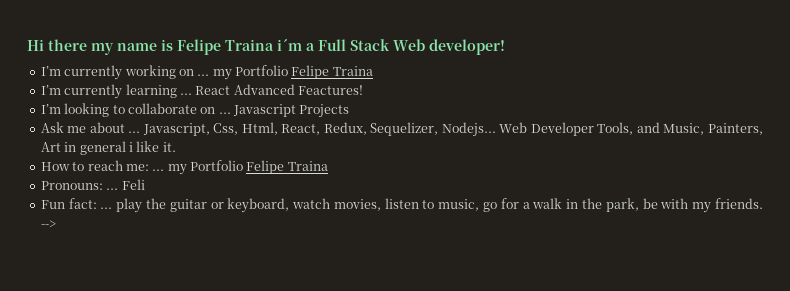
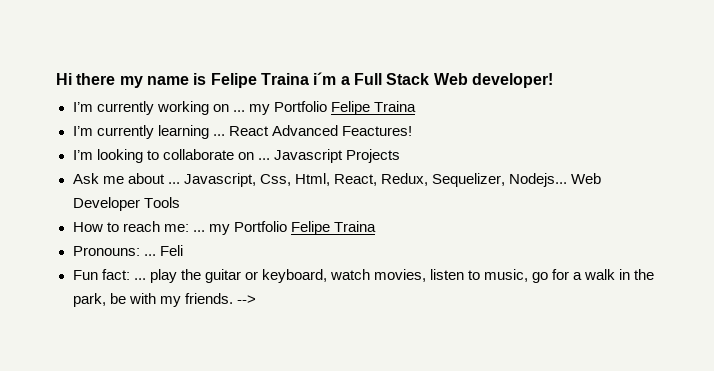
[597,122,763,135] [40,141,176,155] Tools, and Music, Painters, Art in general i like it. -> [143,197,180,208] Tools

